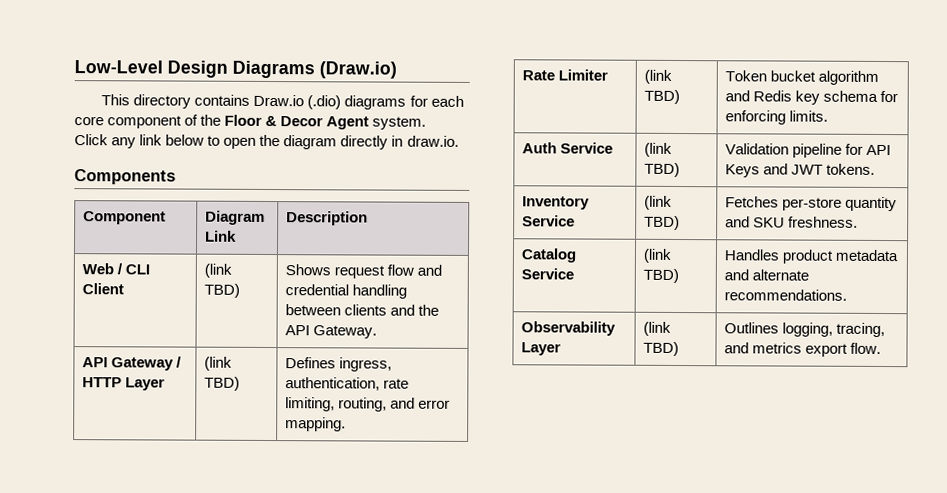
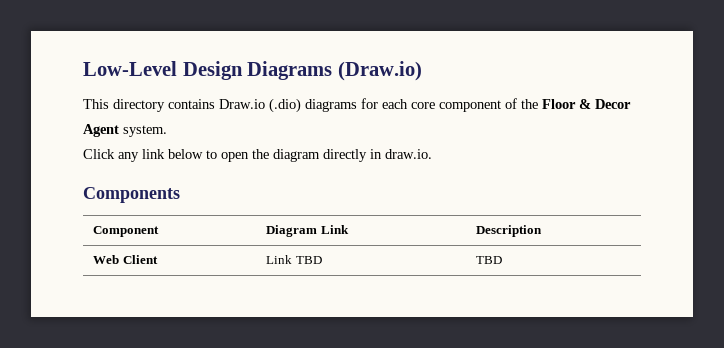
[116,263,150,275] / CLI -> (119, 259) none
[203,263,232,278] [203,283,240,298] [284,264,442,279] [284,284,407,299] [284,304,439,316] [284,325,377,339] [81,356,182,371] [81,377,165,391] [203,356,232,371] [203,376,240,391] [284,357,392,372] [284,377,409,391] [284,397,450,412] [284,417,346,432] [521,69,608,81] [643,69,672,84] [643,89,680,105] [724,70,879,85] [724,90,898,105] [724,110,828,125] [521,142,613,154] [643,142,672,157] [643,162,680,178] [724,143,891,158] [724,163,875,178] [521,196,590,210] [521,215,575,227] [643,195,672,210] [643,215,680,231] [724,196,897,212] [724,216,858,228] [520,248,576,263] [520,268,574,280] [642,248,671,263] [642,268,679,284] [723,249,898,264] [723,269,809,281] [723,289,847,301] [520,321,616,336] [520,342,561,356] [642,321,671,336] [642,341,679,357] [723,322,885,338] [723,342,881,357] (link TBD) | Shows request flow and credential handling between clients and the API Gateway. // API Gateway / HTTP Layer | (link TBD) | Defines ingress, authentication, rate limiting, routing, and error mapping. // Rate Limiter | (link TBD) | Token bucket algorithm and Redis key schema for enforcing limits. // Auth Service | (link TBD) | Validation pipeline for API Keys and JWT tokens. // Inventory Service | (link TBD) | Fetches per-store quantity and SKU freshness. // Catalog Service | (link TBD) | Handles product metadata and alternate recommendations. // Observability Layer | (link TBD) | Outlines logging, tracing, and metrics export flow. -> [265,255,322,264] [475,256,502,264] Link TBD | TBD

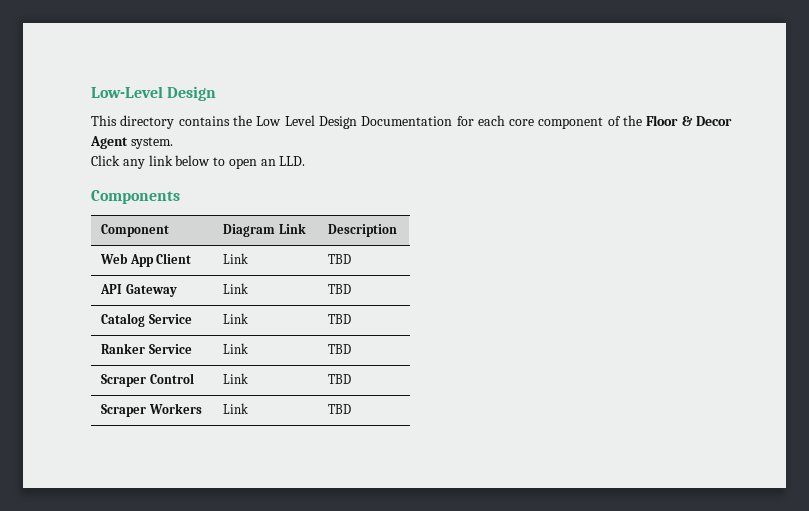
[247,61,422,81] Diagrams (Draw.io) -> (217, 93) none
[219,98,357,113] Draw.io (.dio) diagrams -> [232,115,453,129] the Low Level Design Documentation
[252,149,432,162] the diagram directly in draw.io. -> [260,156,306,166] an LLD.
(119, 259) none -> [129,254,154,267] App
[295,256,322,264] [475,256,502,264] TBD | TBD -> [328,254,352,264] [100,284,177,297] [223,283,249,294] [328,284,352,294] [101,313,192,327] [223,313,249,324] [328,314,352,324] [101,343,192,354] [223,343,249,354] [328,344,352,354] [101,373,194,387] [223,373,249,384] [328,374,352,384] [101,403,202,417] [223,403,249,414] [328,404,352,414] | TBD // API Gateway | Link | TBD // Catalog Service | Link | TBD // Ranker Service | Link | TBD // Scraper Control | Link | TBD // Scraper Workers | Link | TBD

